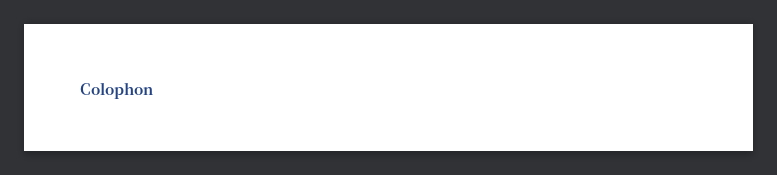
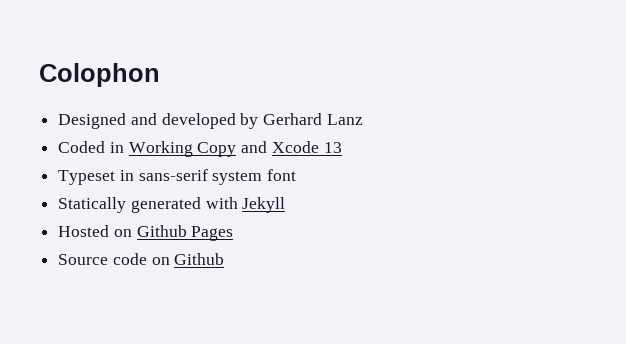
(153, 90) none -> [58,113,363,129] [58,141,342,157] [58,169,297,185] [58,197,286,213] [58,225,234,241] [58,253,225,265] // Designed and developed by Gerhard Lanz // Coded in Working Copy and Xcode 13 // Typeset in sans-serif system font // Statically generated with Jekyll // Hosted on Github Pages // Source code on Github

